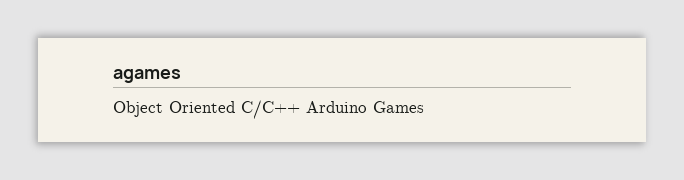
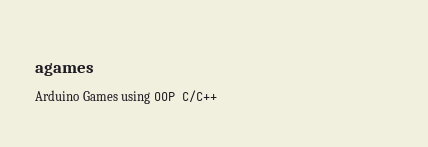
[113,100,424,119] Object Oriented C/C++ Arduino Games -> [35,90,217,104] Arduino Games using OOP C/C++

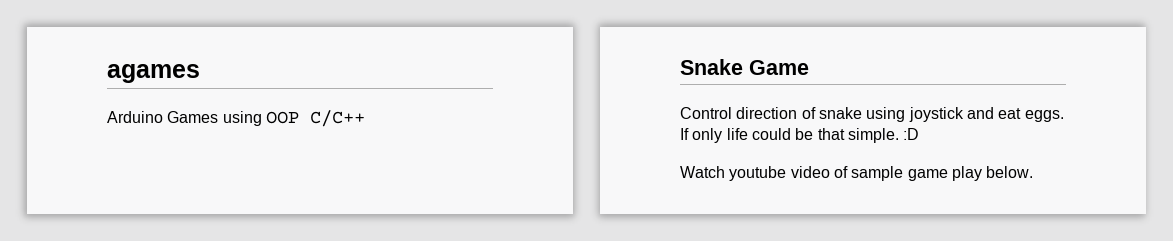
(217, 96) none -> [680,59,809,75] [680,107,1064,122] [680,128,920,143] [680,166,1034,181] // Snake Game // Control direction of snake using joystick and eat eggs. If only life could be that simple. :D // Watch youtube video of sample game play below.

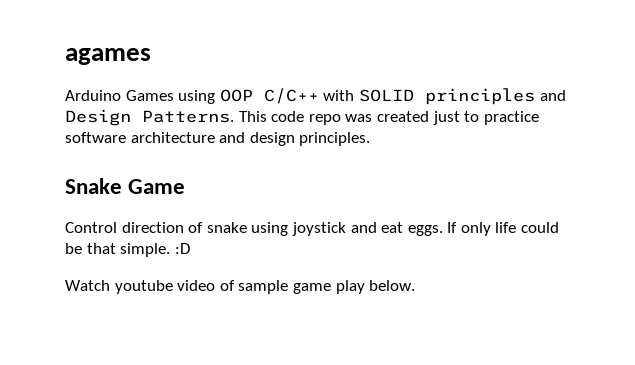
(365, 118) none -> [323,88,566,105] [65,109,539,126] [65,132,371,146] with SOLID principles and Design Patterns. This code repo was created just to practice software architecture and design principles.

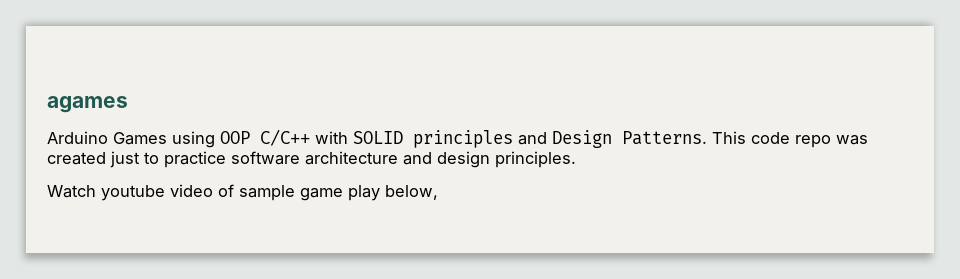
[65,178,186,194] [65,222,560,236] [65,243,190,257] // Snake Game // Control direction of snake using joystick and eat eggs. If only life could be that simple. :D -> (576, 159) none
[369,280,416,291] below. -> [385,185,438,200] below,

